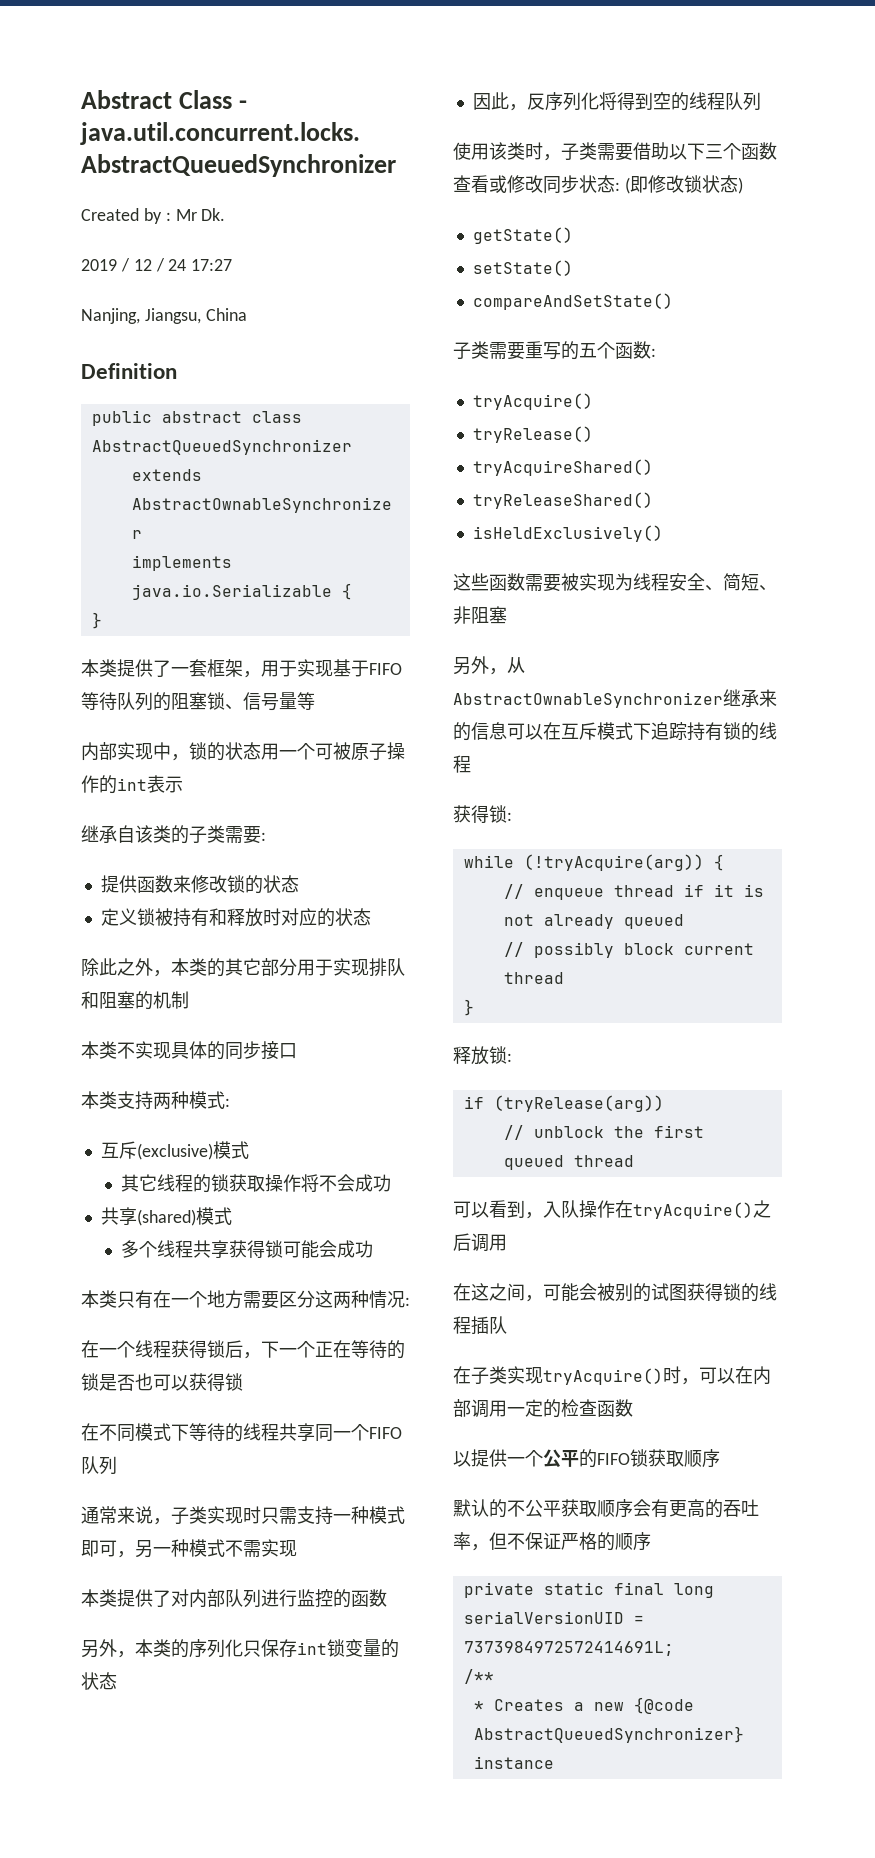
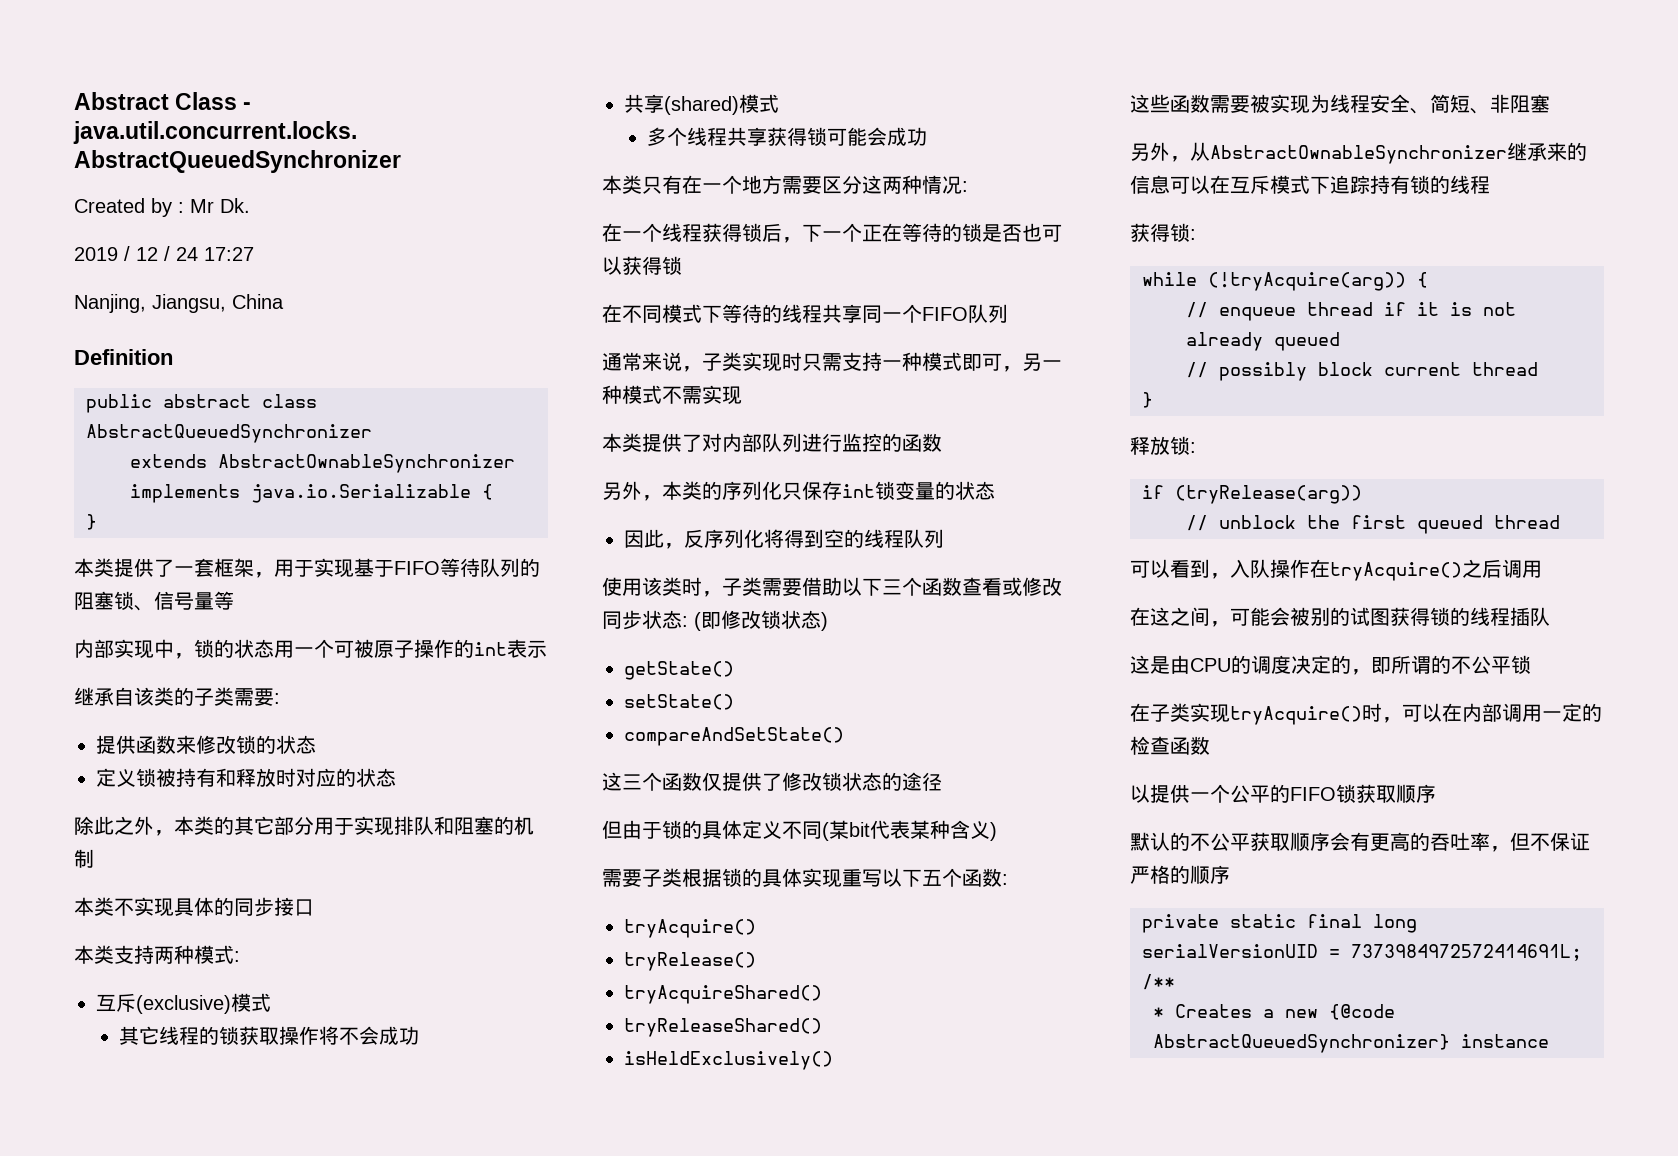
[453,341,579,360] 子类需要重写的 -> [602,772,942,791] [602,820,997,841] [602,868,922,888] 这三个函数仅提供了修改锁状态的途径 // 但由于锁的具体定义不同(某bit代表某种含义) // 需要子类根据锁的具体实现重写以下
(507, 1325) none -> [1130,655,1531,675] // 这是由CPU的调度决定的，即所谓的不公平锁

